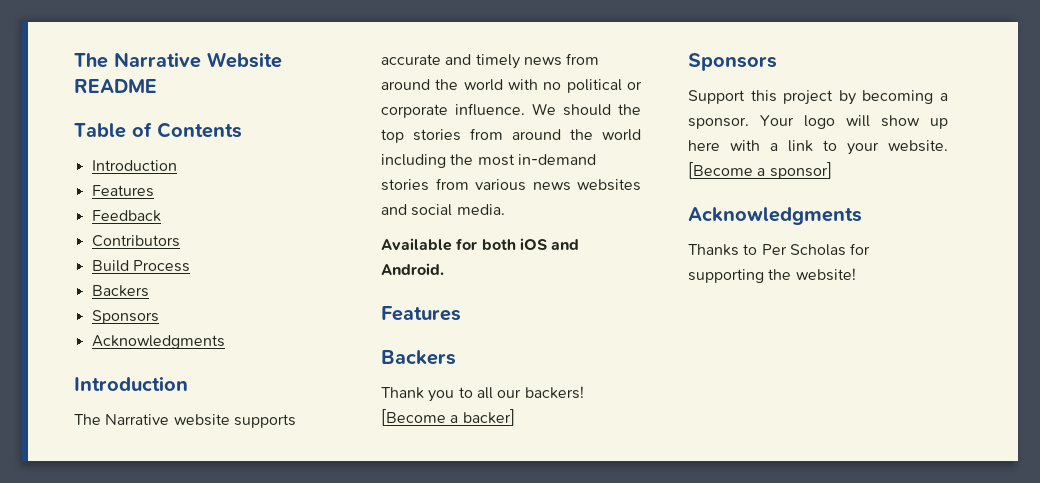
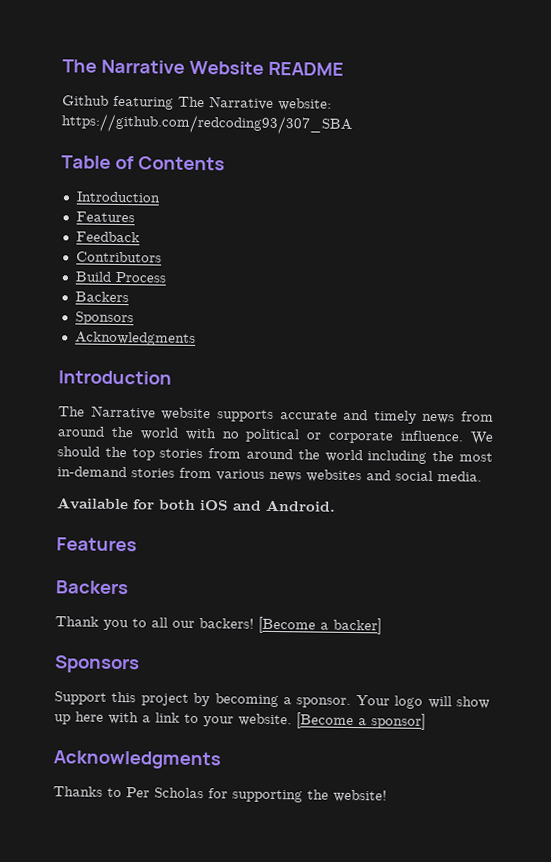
(157, 86) none -> [62,95,332,111] [61,113,353,135] // Github featuring The Narrative website: https://github.com/redcoding93/307_SBA

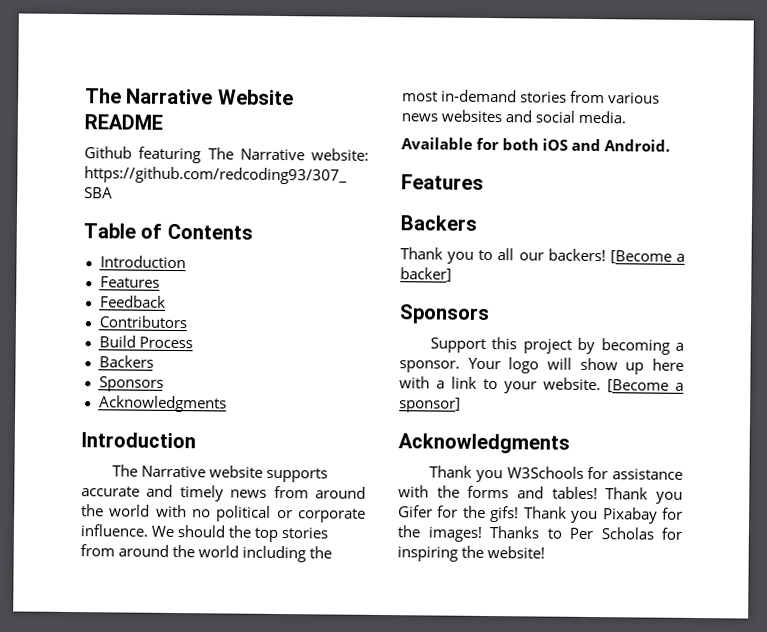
(221, 760) none -> [429,465,683,483] [398,485,683,504] [398,505,683,524] [397,525,482,542] Thank you W3Schools for assistance with the forms and tables! Thank you Gifer for the gifs! Thank you Pixabay for the images!
[232,789,303,803] supporting -> [397,546,458,562] inspiring

